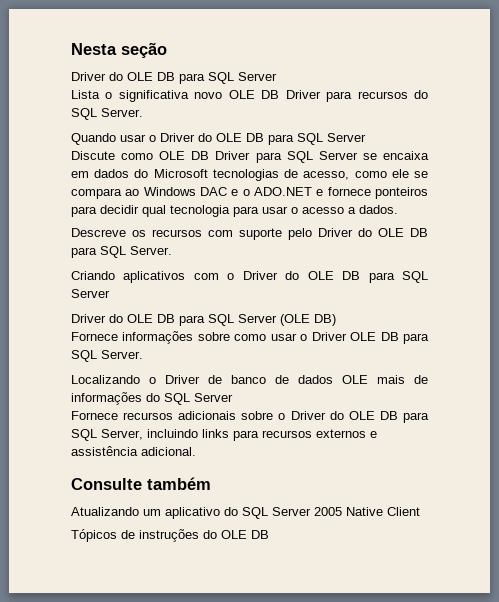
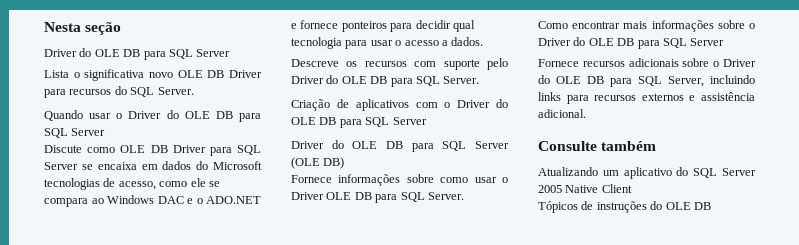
[71,271,115,280] Criando -> [291,99,349,111] Criação de
[71,375,428,384] [71,392,160,405] Localizando o Driver de banco de dados OLE mais de informações do -> [538,20,755,32] [538,37,660,49] Como encontrar mais informações sobre o Driver do OLE DB para

